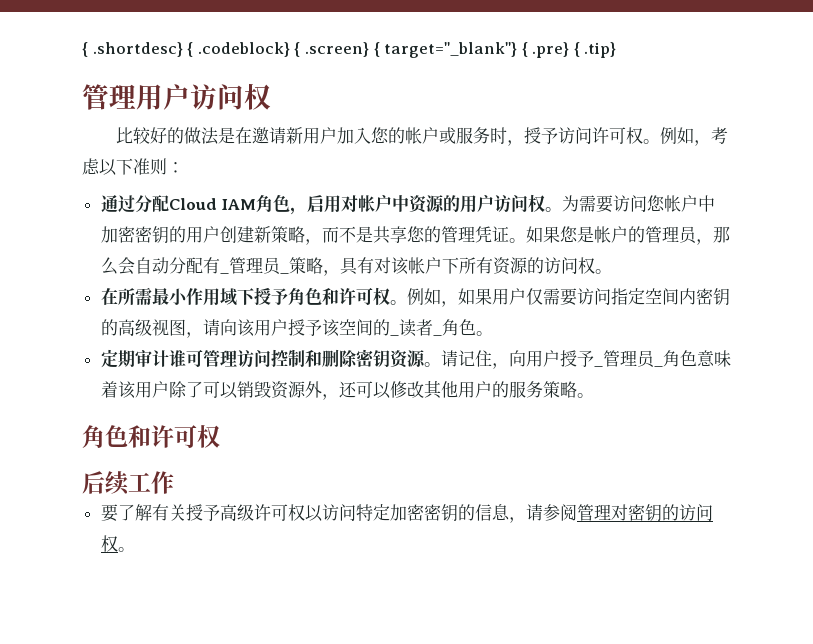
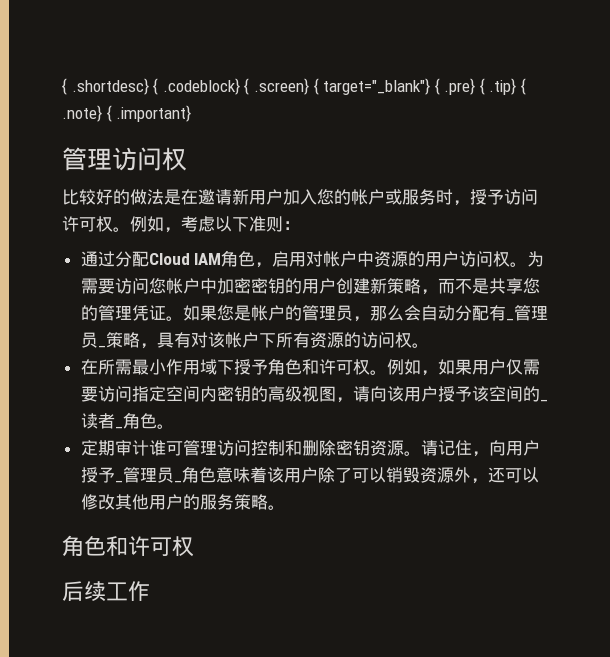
[82,84,190,110] // 管理用户 -> [521,78,527,95] [62,105,192,122] [62,147,112,171] { .note} { .important} // 管理
[100,504,713,523] [100,535,135,552] // 要了解有关授予高级许可权以访问特定加密密钥的信息，请参阅管理对密钥的访问权。 -> (150, 591) none

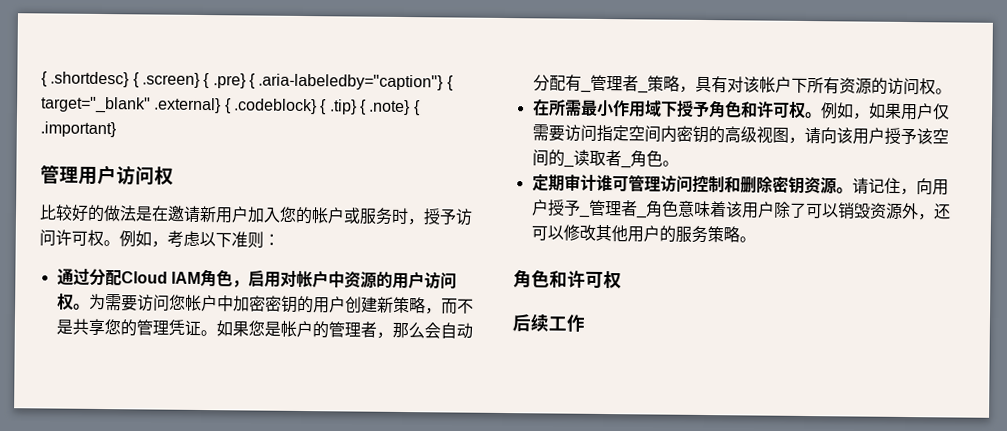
[162,78,476,95] .codeblock} { .screen} { target="_blank"} { .pre} -> [141,72,454,91] [41,96,318,115] .screen} { .pre} { .aria-labeledby="caption"} { target="_blank" .external} { .codeblock}
(112, 159) none -> [78,164,117,186] 用户
[335,305,353,321] 员 -> [359,321,377,338] 者
[80,332,98,348] 员 -> [621,75,639,92] 者
(98, 421) none -> [588,150,606,167] 取
[156,467,174,483] 员 -> [619,200,638,217] 者

